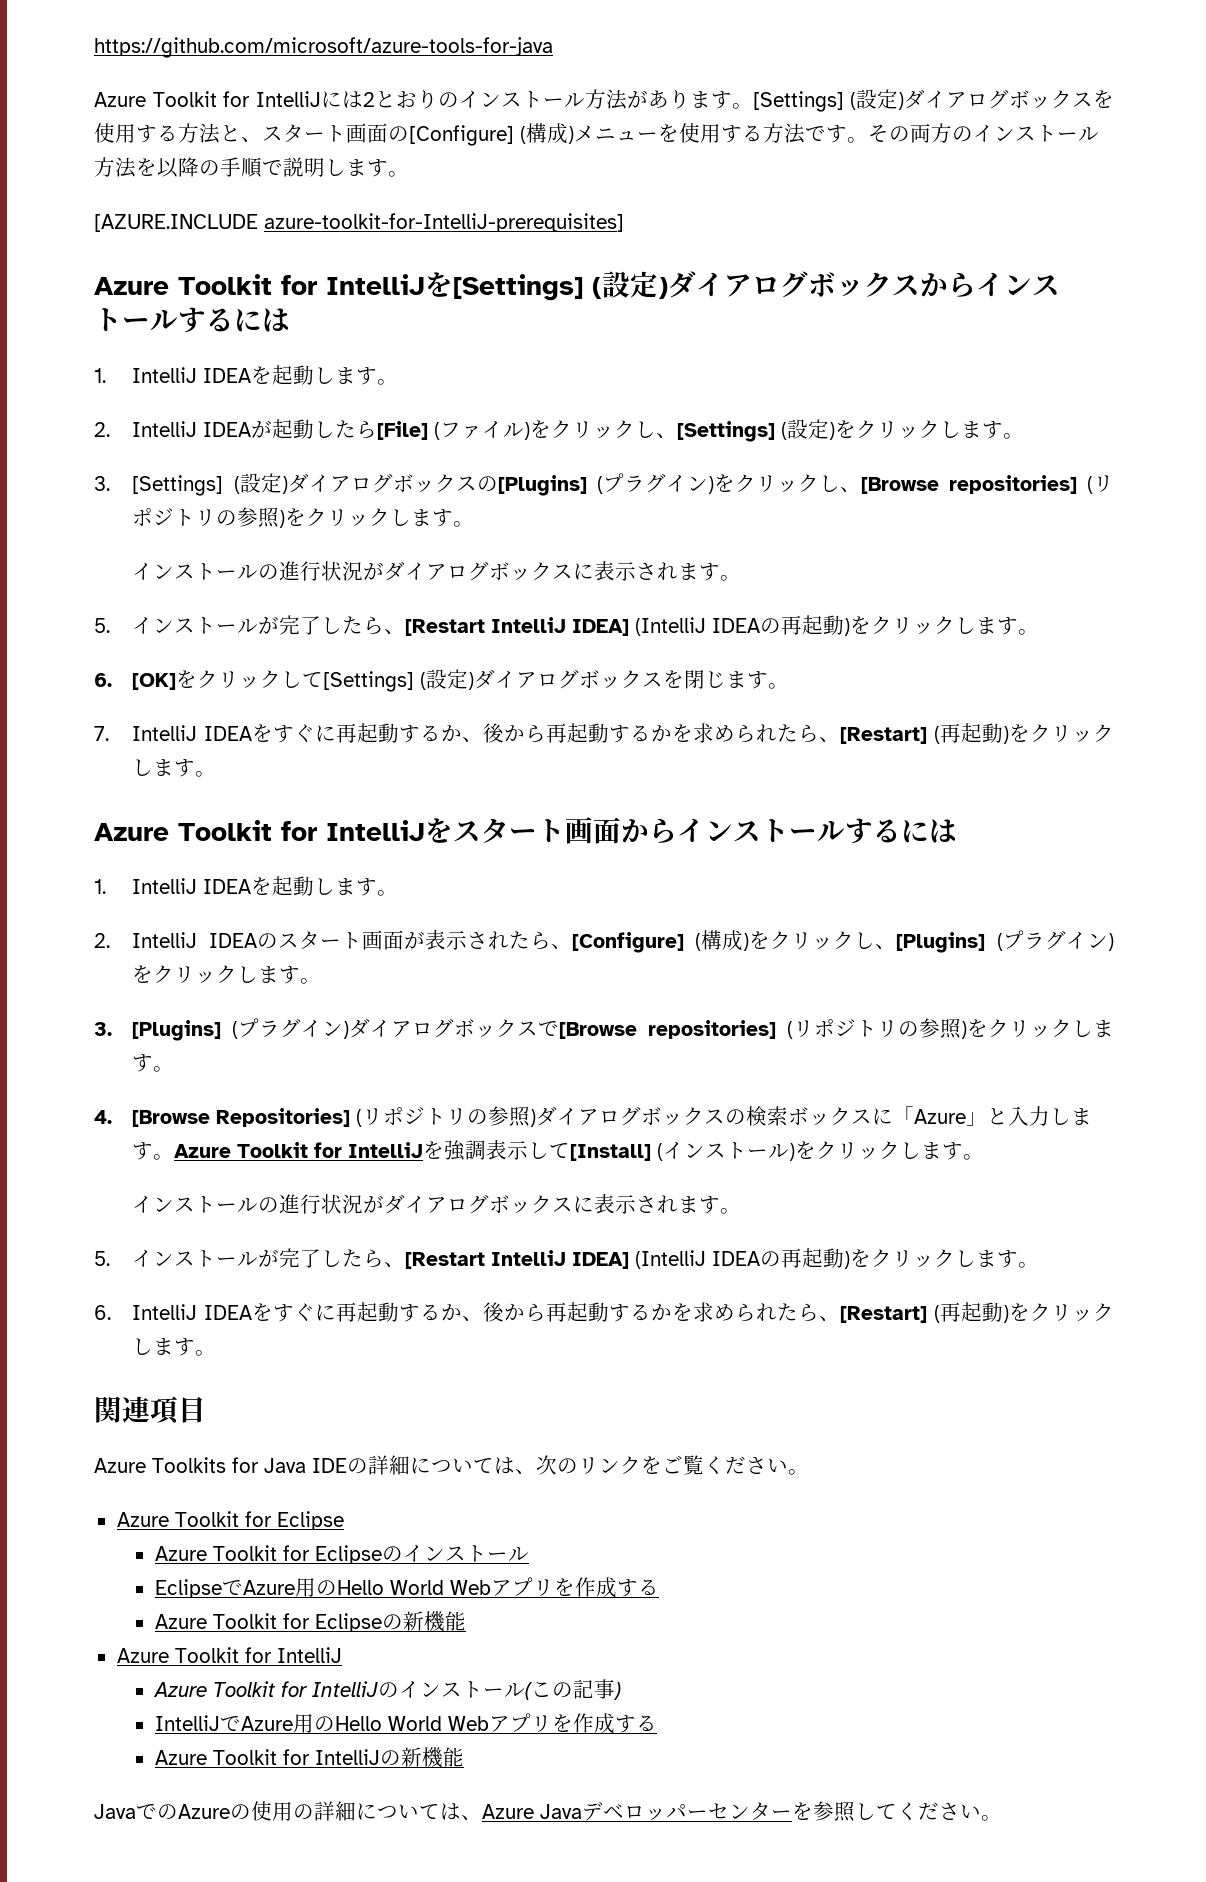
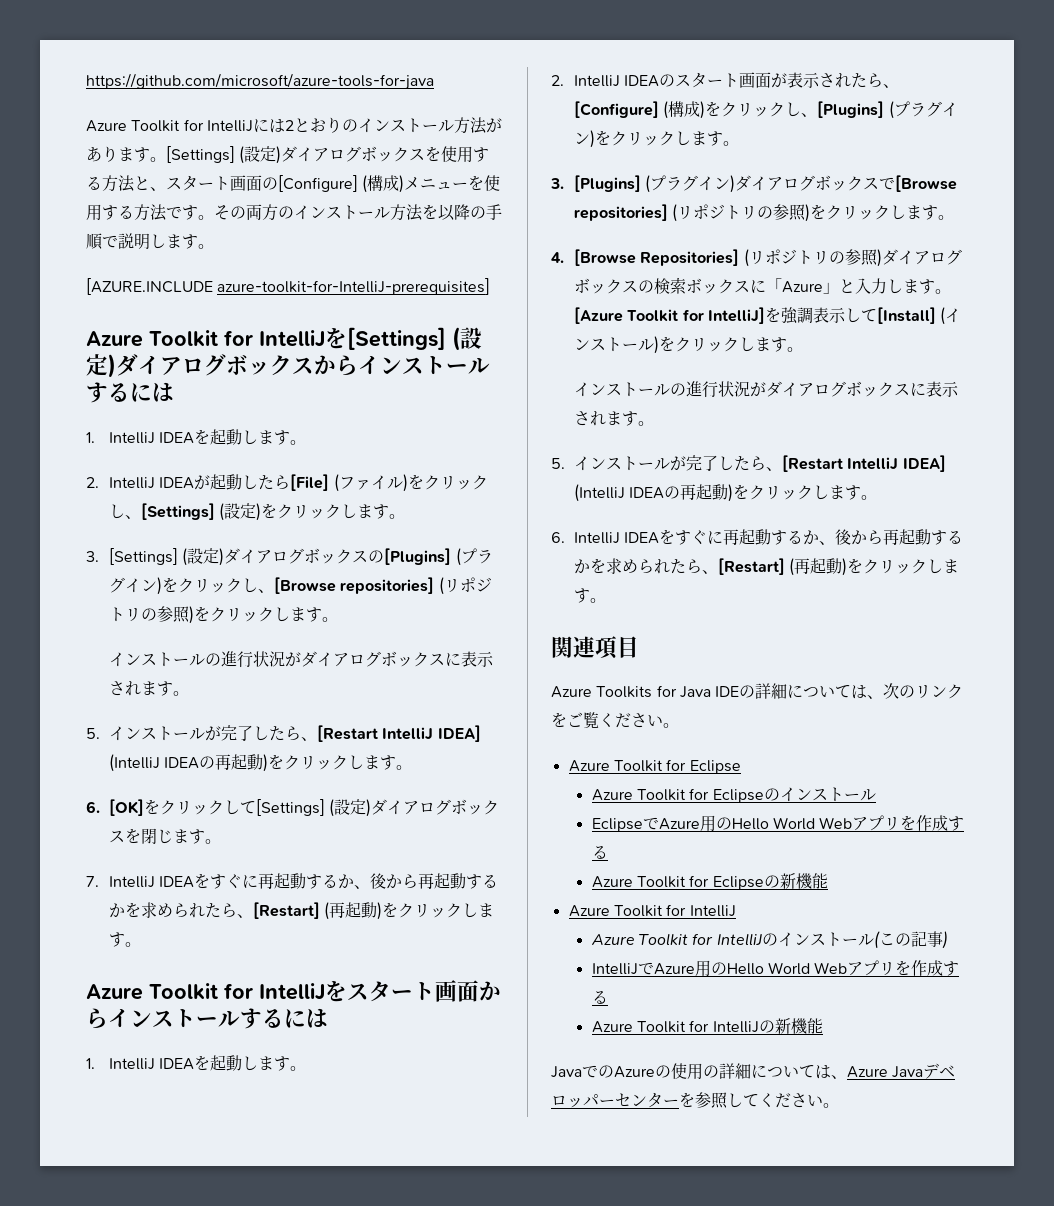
[174,1142,424,1158] Azure Toolkit for IntelliJ -> [574,307,766,324] [Azure Toolkit for IntelliJ]

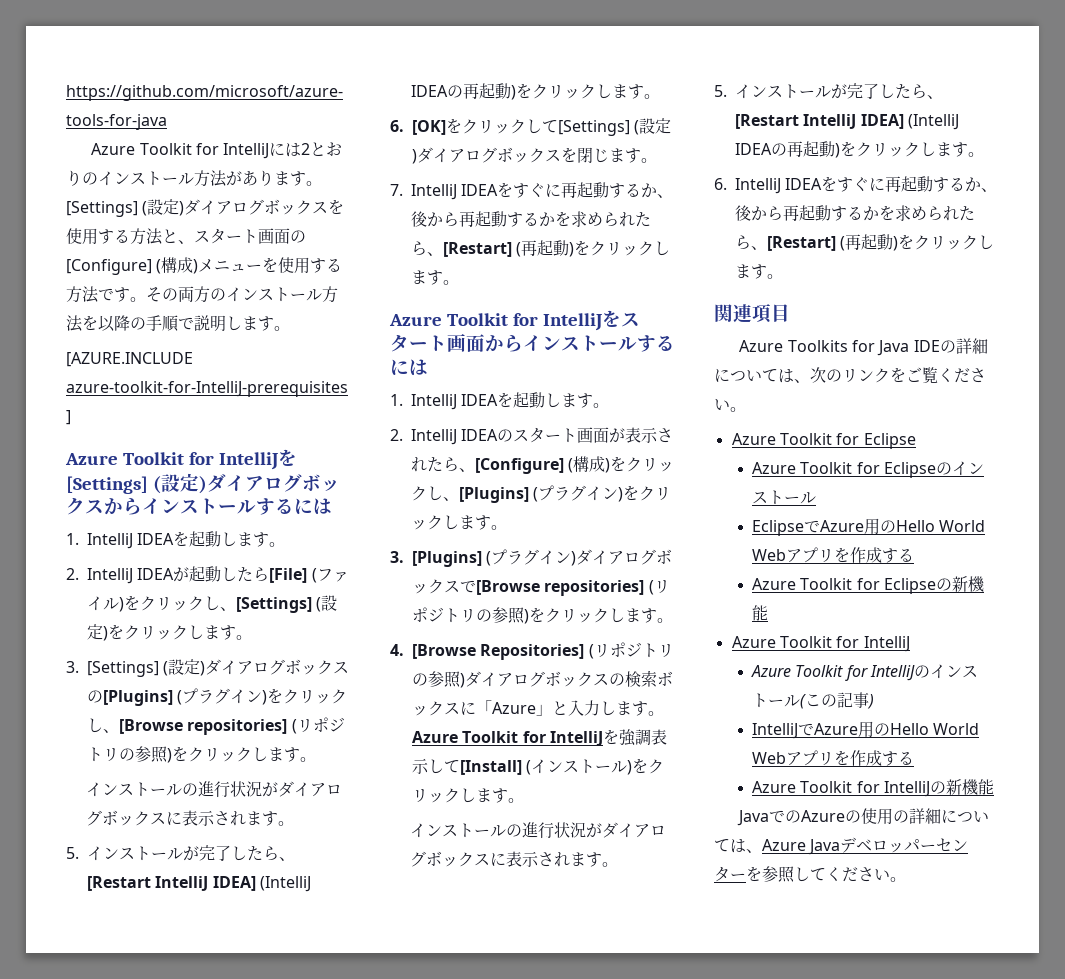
[574,307,766,324] [Azure Toolkit for IntelliJ] -> [412,731,603,746] Azure Toolkit for IntelliJ

